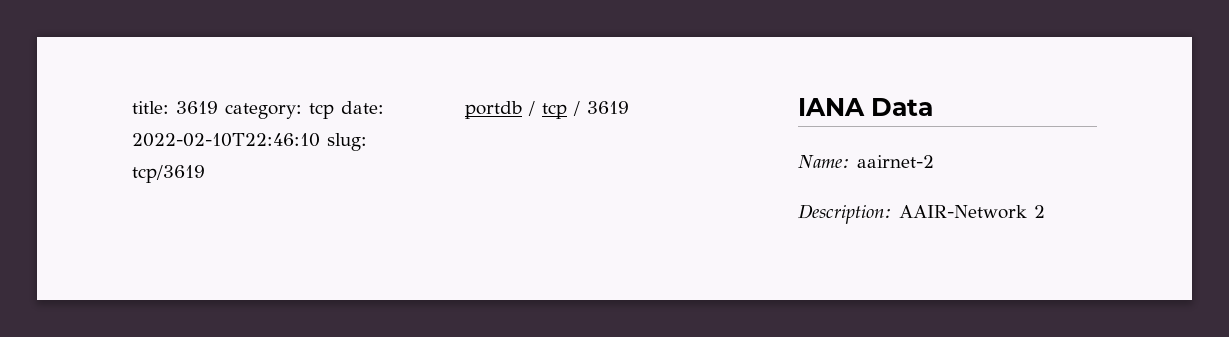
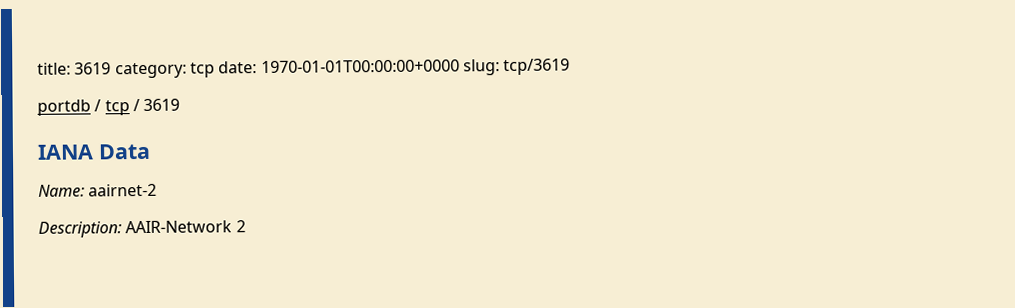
[132,133,320,147] 2022-02-10T22:46:10 -> [260,59,460,74] 1970-01-01T00:00:00+0000

